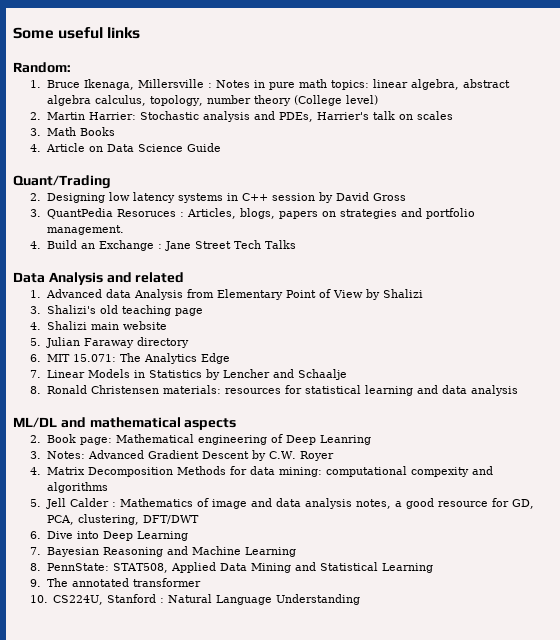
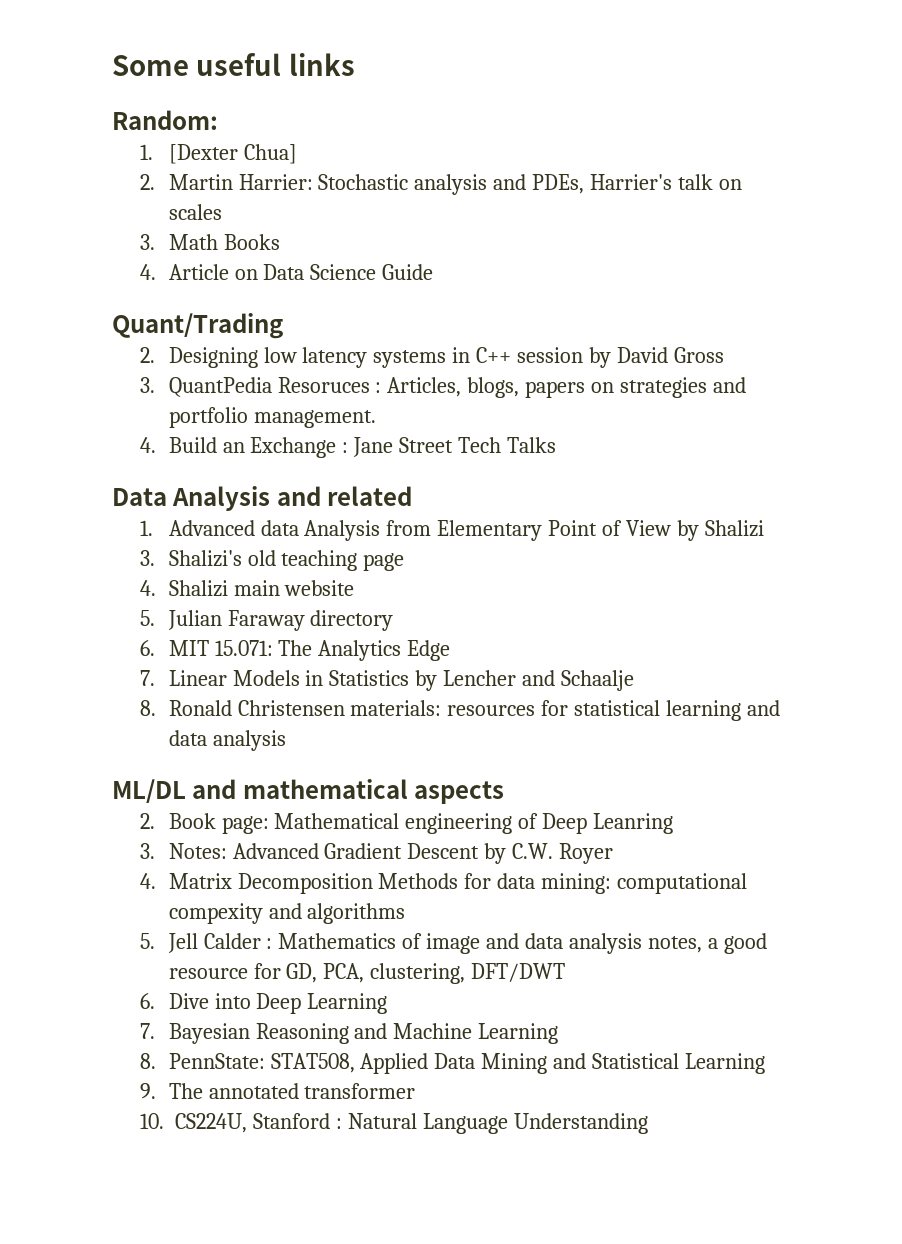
[46,79,510,90] [46,95,378,106] Bruce Ikenaga, Millersville : Notes in pure math topics: linear algebra, abstract algebra calculus, topology, number theory (College level) -> [168,144,297,164] [Dexter Chua]

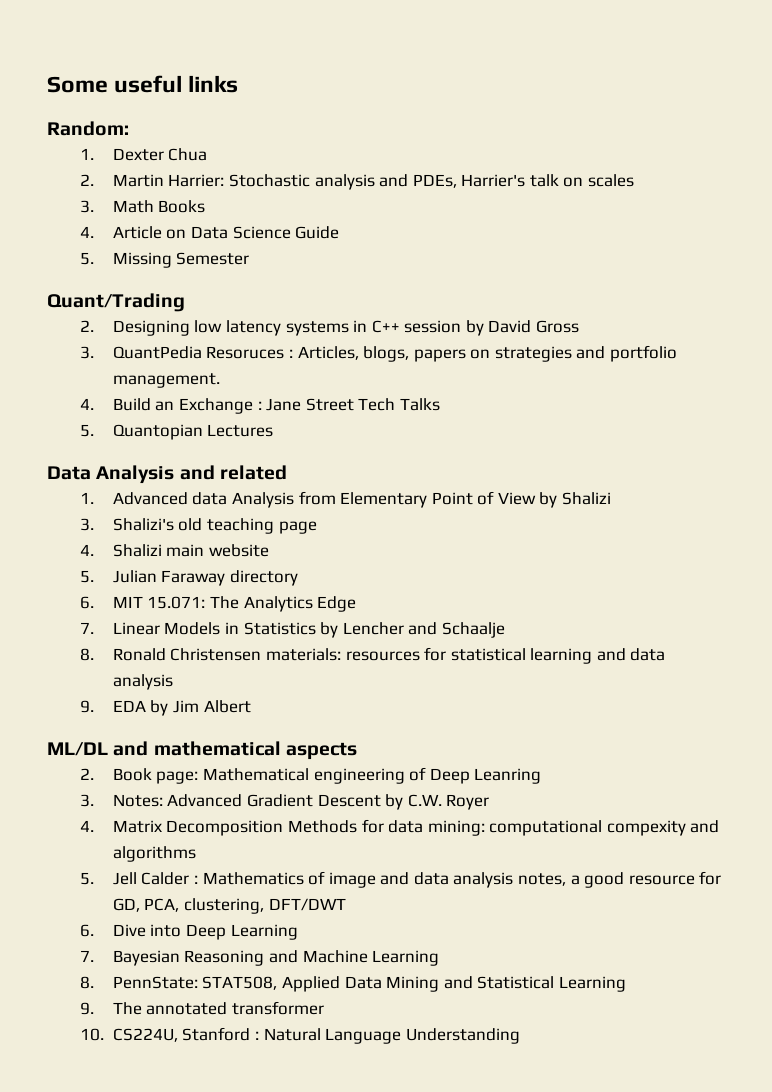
[168,144,297,164] [Dexter Chua] -> [112,148,208,161] Dexter Chua
(434, 272) none -> [79,252,250,268] // 5. Missing Semester
(557, 445) none -> [79,424,274,440] // 5. Quantopian Lectures
(286, 740) none -> [79,700,251,716] // 9. EDA by Jim Albert

